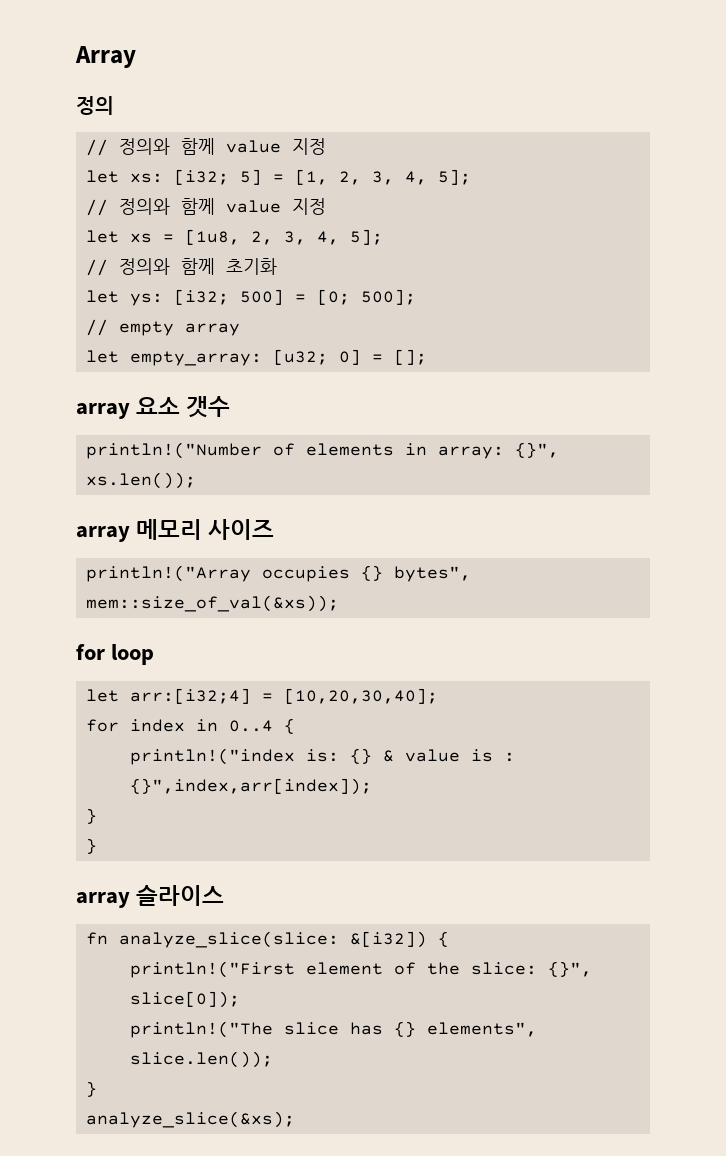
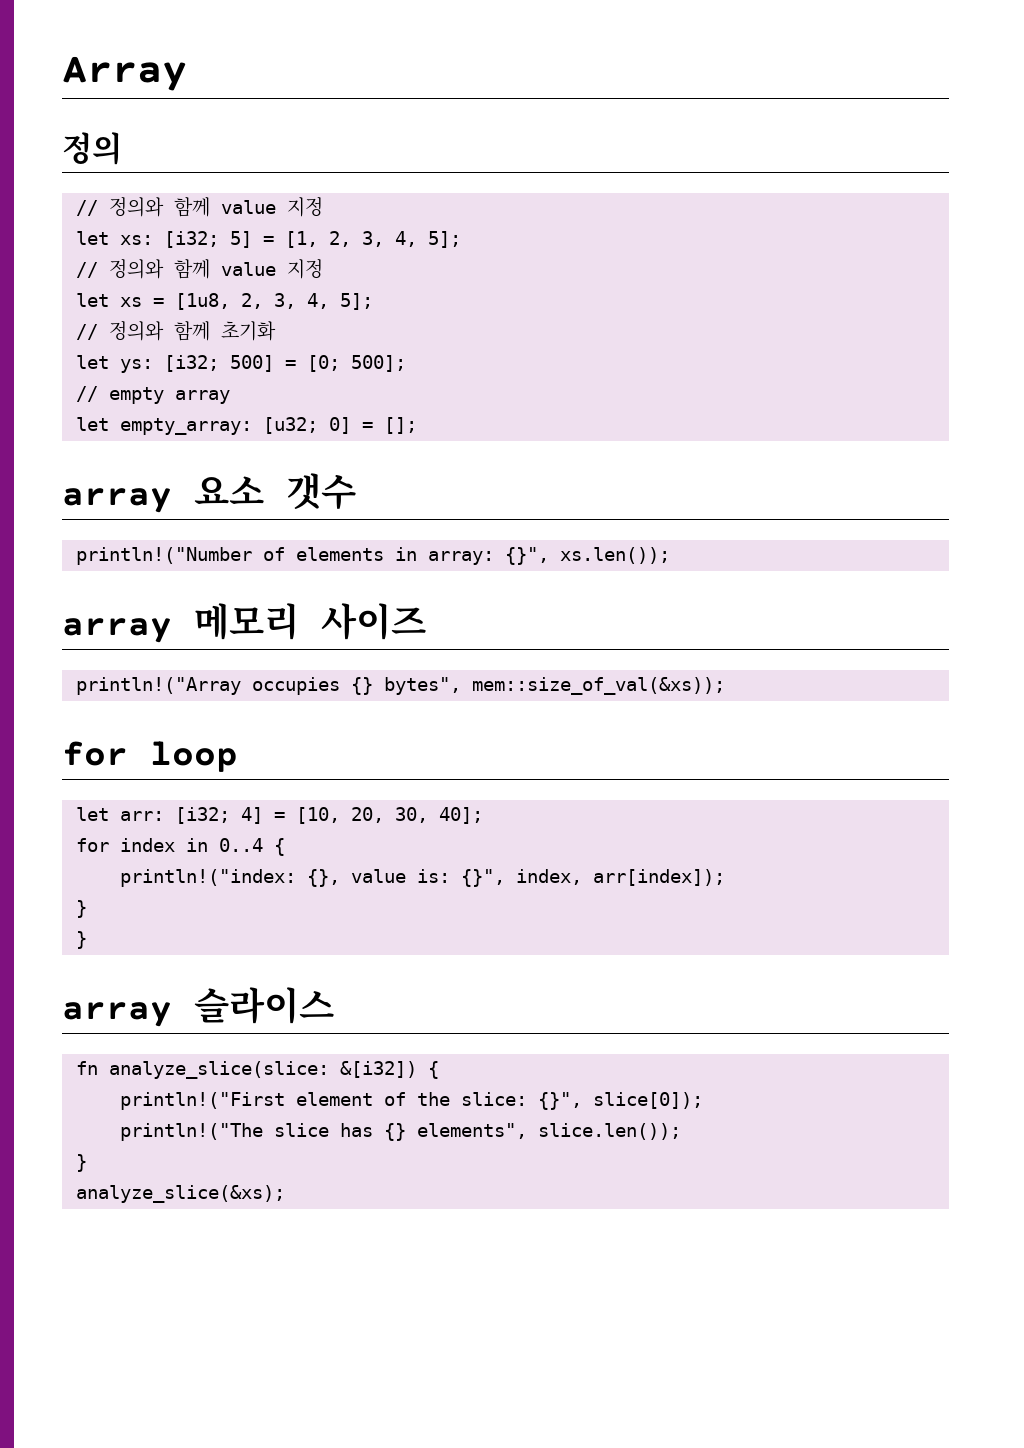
[129,688,438,704] arr:[i32;4] = [10,20,30,40]; -> [120,807,484,824] arr: [i32; 4] = [10, 20, 30, 40];
[129,748,515,765] [129,778,372,795] println!("index is: {} & value is : {}",index,arr[index]); -> [120,869,726,887] println!("index: {}, value is: {}", index, arr[index]);

